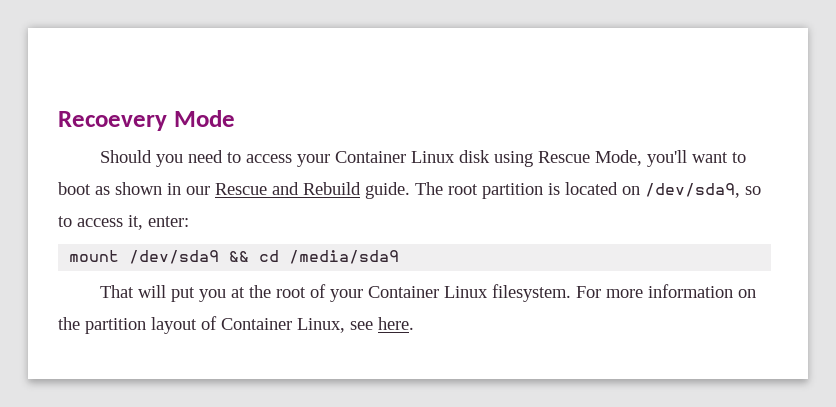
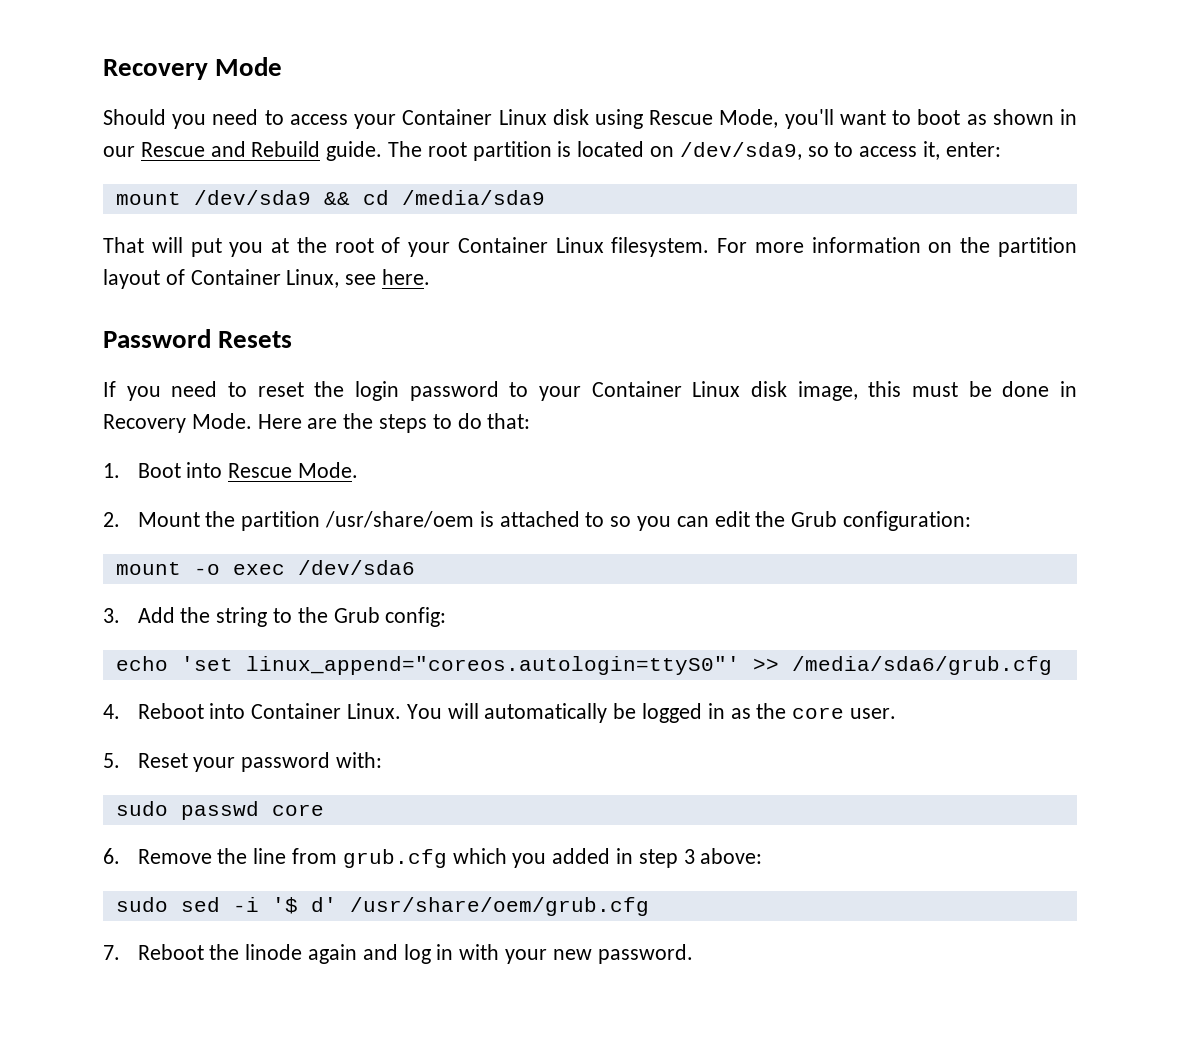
[58,111,167,131] Recoevery -> [103,59,208,80] Recovery
(414, 323) none -> [103,329,293,348] [103,381,1077,401] [103,413,531,433] [103,462,358,478] [103,511,972,531] [115,560,415,575] [103,607,447,627] [115,656,1052,675] [103,703,897,723] [103,752,382,772] [115,801,324,820] [103,848,763,868] [115,897,649,916] [103,944,693,964] // Password Resets // If you need to reset the login password to your Container Linux disk image, this must be done in Recovery Mode. Here are the steps to do that: // 1. Boot into Rescue Mode. // 2. Mount the partition /usr/share/oem is attached to so you can edit the Grub configuration: // mount -o exec /dev/sda6 // 3. Add the string to the Grub config: // echo 'set linux_append="coreos.autologin=ttyS0"' >> /media/sda6/grub.cfg // 4. Reboot into Container Linux. You will automatically be logged in as the core user. // 5. Reset your password with: // sudo passwd core // 6. Remove the line from grub.cfg which you added in step 3 above: // sudo sed -i '$ d' /usr/share/oem/grub.cfg // 7. Reboot the linode again and log in with your new password.

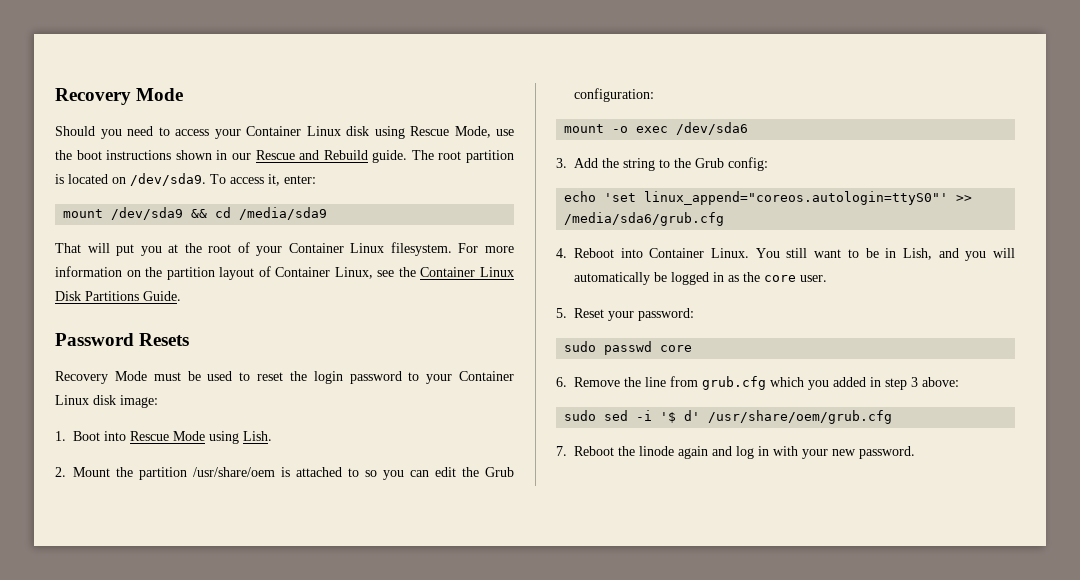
[784,109,987,129] you'll want to boot as -> [496,129,514,136] [55,150,172,160] use the boot instructions
[679,142,854,160] /dev/sda9, so to -> [130,173,226,186] /dev/sda9. To
[382,269,431,285] [103,329,293,348] [103,381,218,401] here. // Password Resets // If you need -> [398,267,514,277] [55,291,181,301] [55,333,190,346] [55,371,233,384] the Container Linux Disk Partitions Guide. // Password Resets // Recovery Mode must be used
[797,381,1077,401] [103,413,531,433] image, this must be done in Recovery Mode. Here are the steps to do that: -> [120,395,158,408] image:
[297,462,358,478] Mode. -> [173,431,272,444] Mode using Lish.
(442, 711) none -> [786,248,987,261] still want to be in Lish, and you
[241,752,382,772] password with: -> [638,308,694,321] password:

